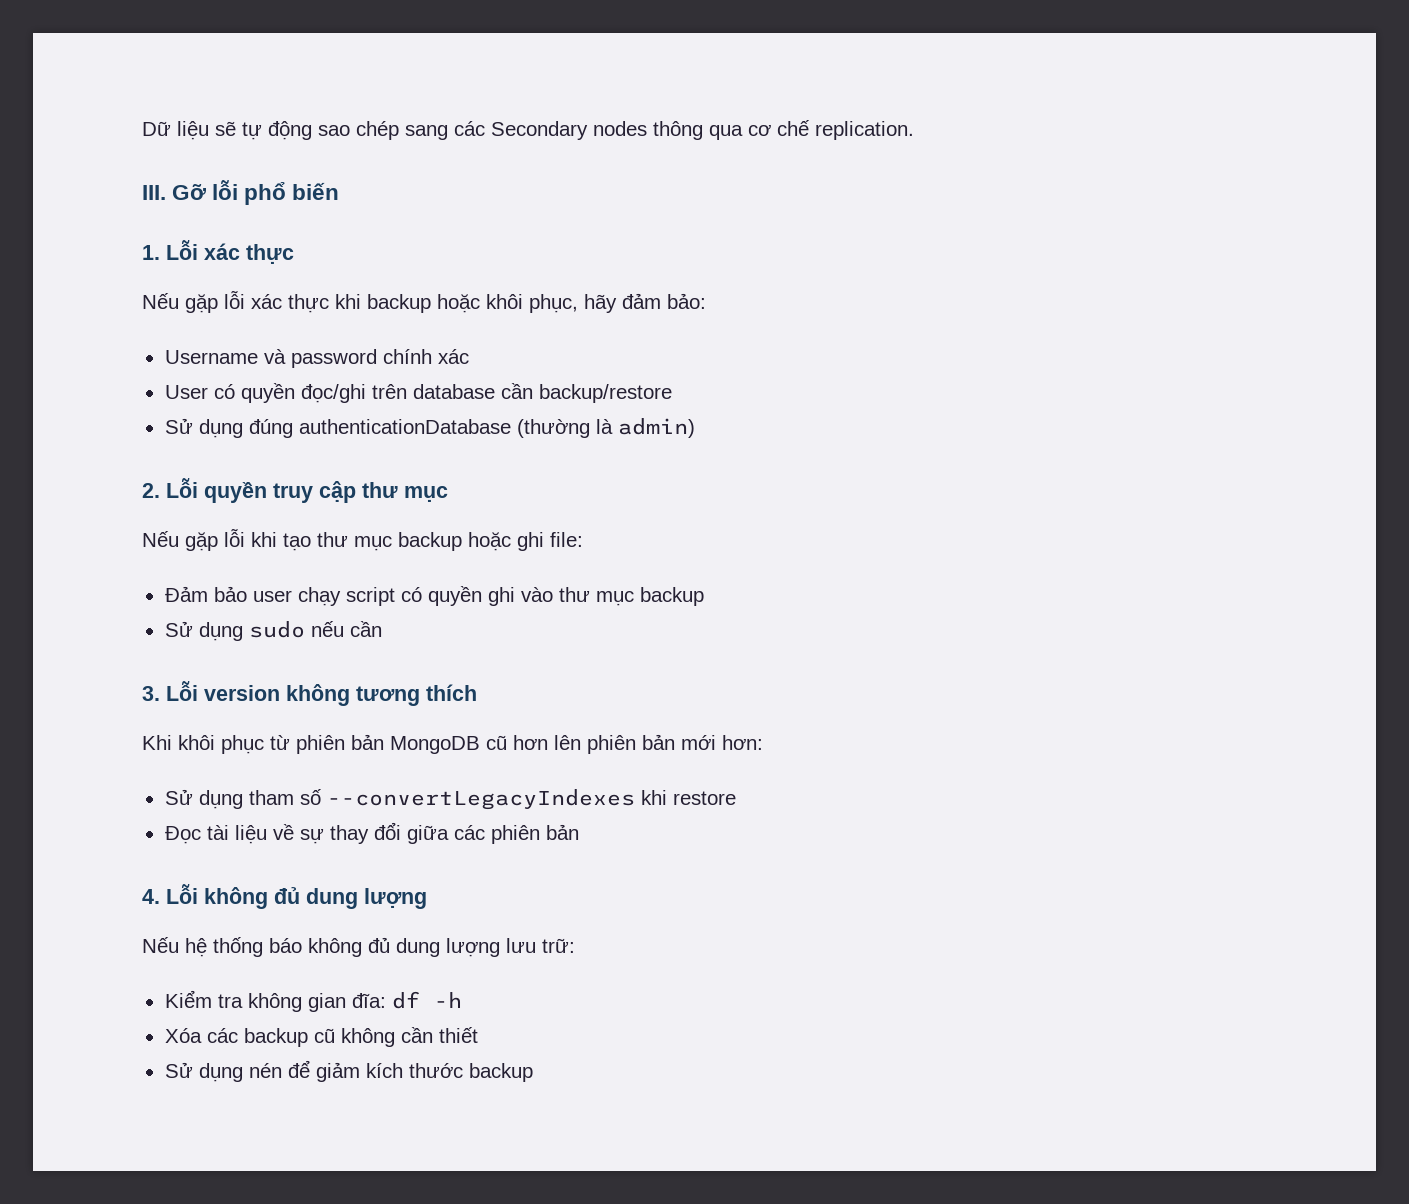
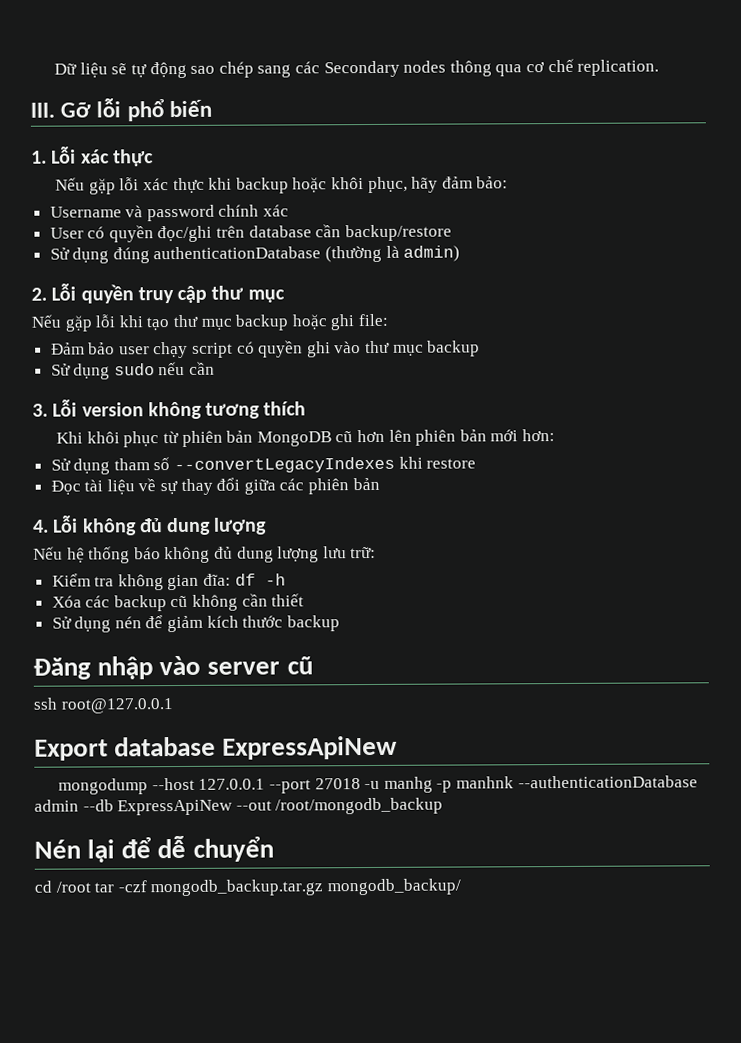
(533, 1072) none -> [33,655,313,680] [33,697,174,714] [34,735,399,761] [58,775,698,795] [34,797,444,816] [34,835,274,863] [34,878,461,897] // Đăng nhập vào server cũ // ssh root@127.0.0.1 // Export database ExpressApiNew // mongodump --host 127.0.0.1 --port 27018 -u manhg -p manhnk --authenticationDatabase admin --db ExpressApiNew --out /root/mongodb_backup // Nén lại để dễ chuyển // cd /root tar -czf mongodb_backup.tar.gz mongodb_backup/

